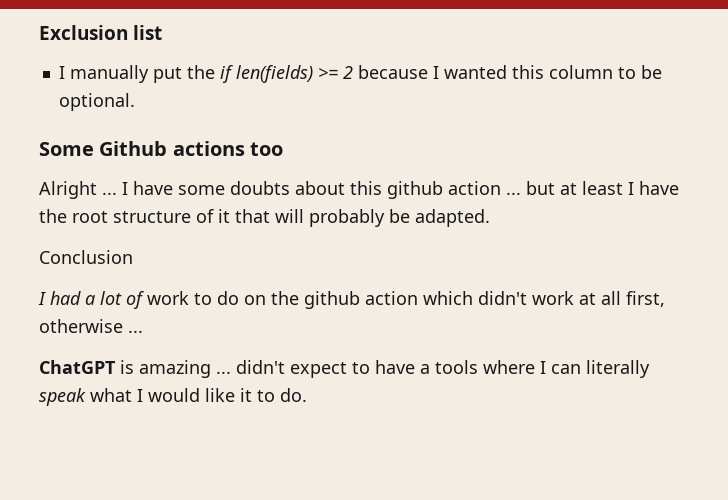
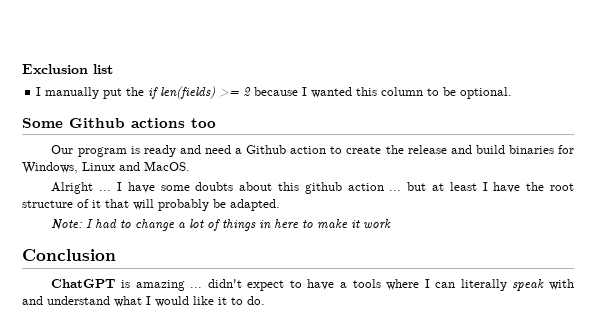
(284, 149) none -> [51,145,575,157] [22,161,190,174] // Our program is ready and need a Github action to create the release and build binaries for Windows, Linux and MacOS.
[39,250,133,264] Conclusion // -> [51,219,83,231] Note:
(81, 298) none -> [120,219,176,231] to change
[147,291,665,309] [39,319,143,333] work to do on the github action which didn't work at all first, otherwise ... -> [222,219,392,231] [22,249,116,261] things in here to make it work // Conclusion
(86, 397) none -> [549,279,574,290] [22,296,110,305] with and understand

